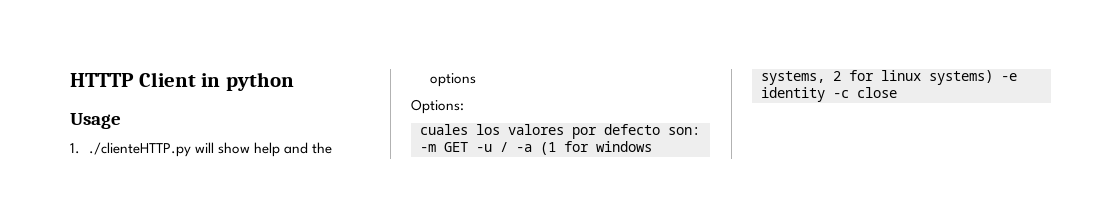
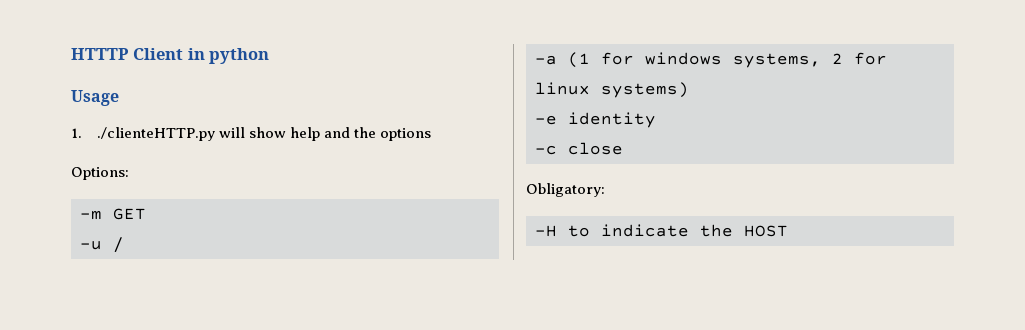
[420,124,700,139] cuales los valores por defecto son: -> (129, 173) none
(468, 147) none -> (146, 214) //
(508, 147) none -> (124, 245) //
(993, 77) none -> (689, 90) //
(825, 94) none -> (656, 120) //
(897, 92) none -> [526,183,605,197] [535,224,788,237] // Obligatory: // -H to indicate the HOST

